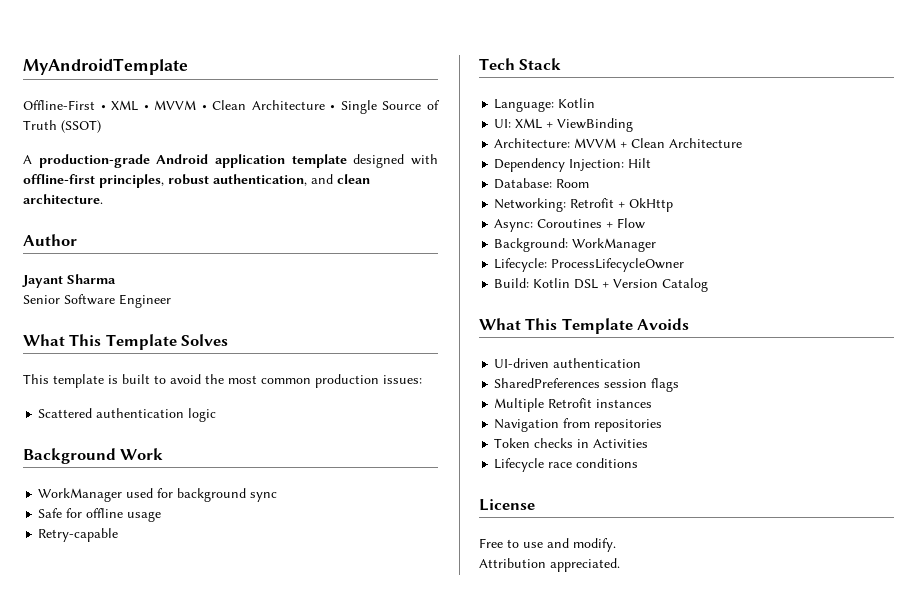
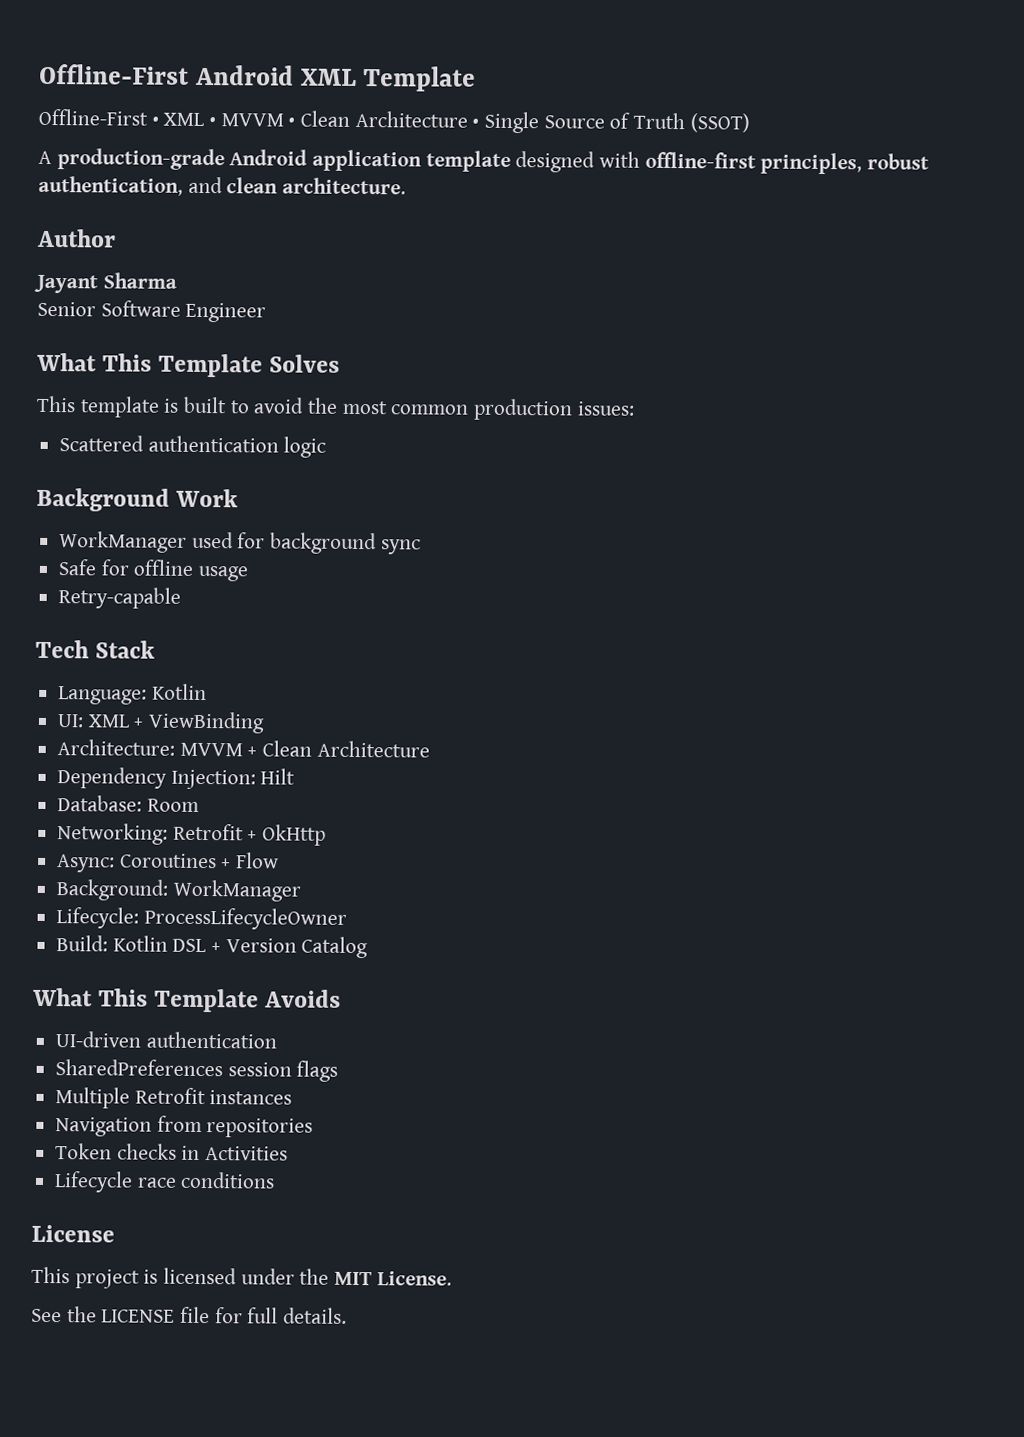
[23,58,188,75] MyAndroidTemplate -> [39,63,477,92] Offline-First Android XML Template
[479,538,616,552] [479,558,620,572] Free to use and modify. // Attribution appreciated. -> [31,1266,452,1289] [31,1306,348,1324] This project is licensed under the MIT License. // See the LICENSE file for full details.

